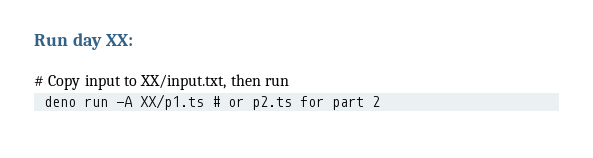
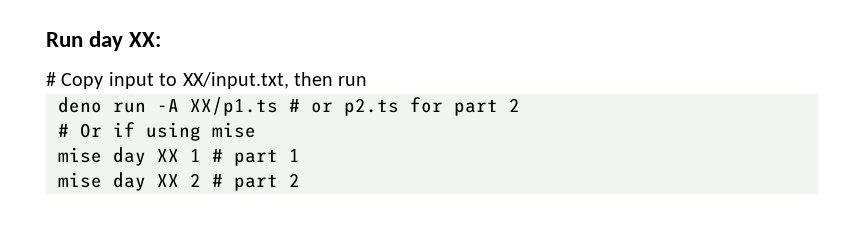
(380, 101) none -> [58,122,256,141] [58,147,300,166] [58,172,300,191] // # Or if using mise // mise day XX 1 # part 1 // mise day XX 2 # part 2

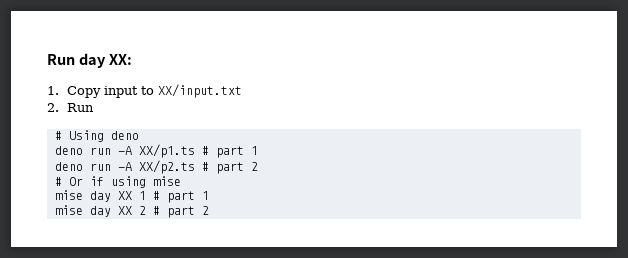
[46,72,56,86] # -> [47,86,59,95] 1.
[182,72,368,89] XX/input.txt, then run -> [158,84,243,98] [47,103,95,112] [54,130,139,142] XX/input.txt // 2. Run // # Using deno
[311,97,443,116] or p2.ts for -> [215,146,258,158] [54,160,209,174] part 1 // deno run -A XX/p2.ts #

